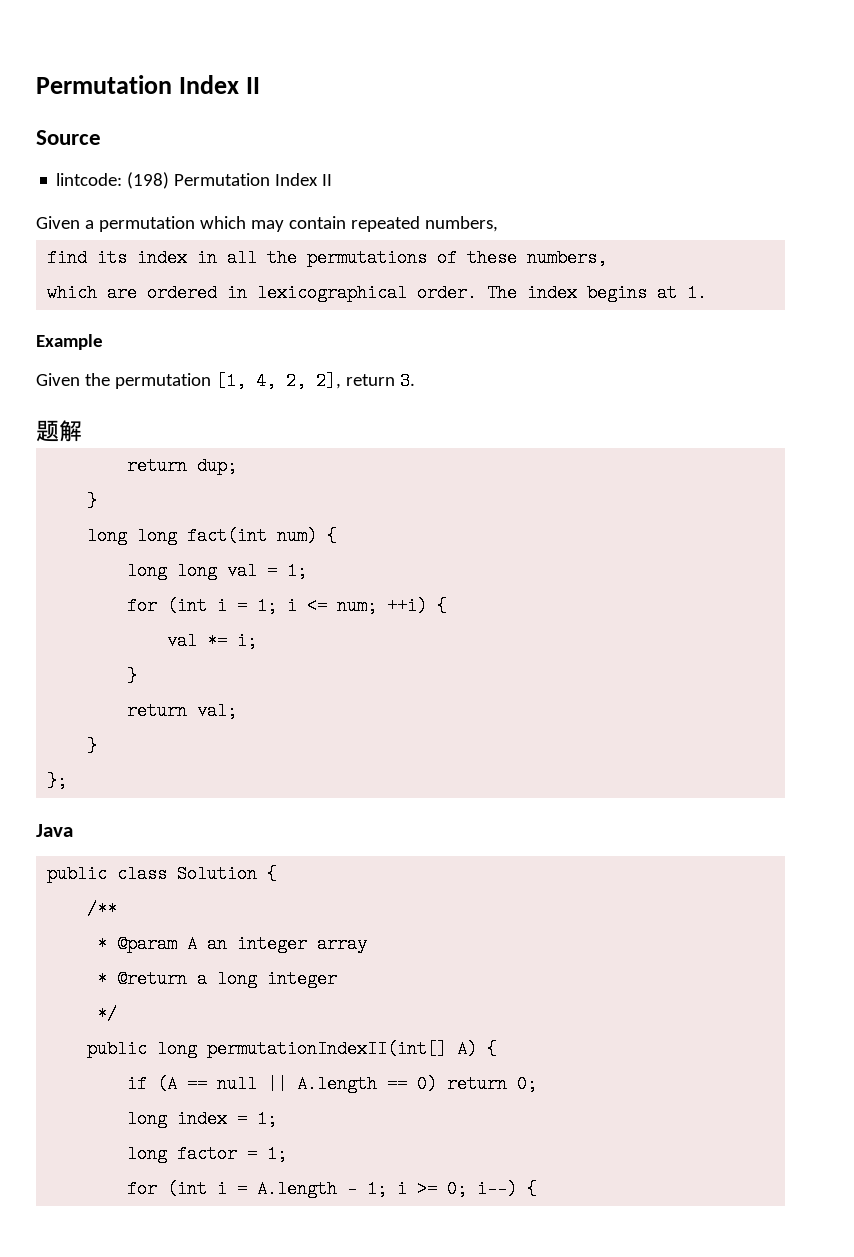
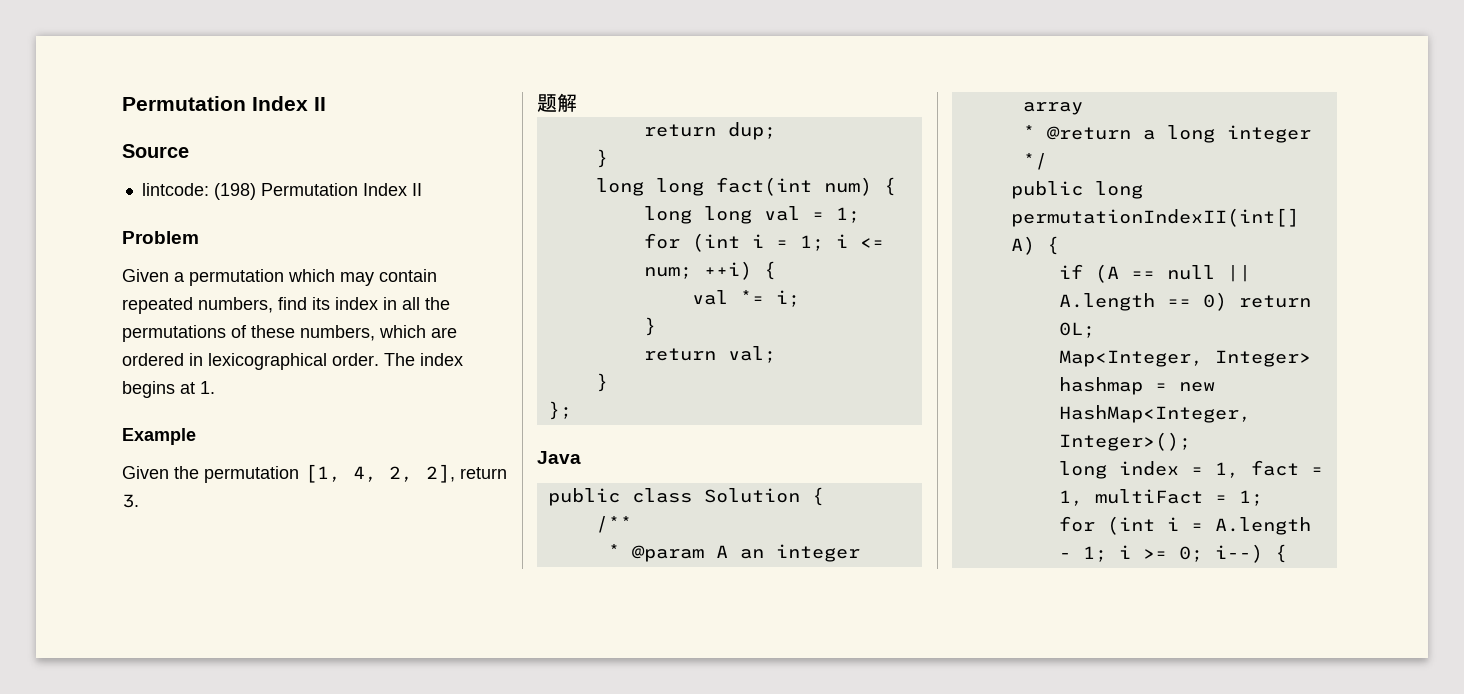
(333, 180) none -> [122,231,199,244] // Problem
(498, 224) // -> (273, 305) none
(608, 258) // -> (375, 333) none
[517,1075,538,1093] [127,1110,278,1128] [127,1145,238,1163] 0; // long index = 1; // long factor -> [1058,322,1095,338] [1058,350,1311,367] [1058,377,1215,395] [1058,405,1251,423] [1058,432,1191,451] [1058,460,1323,479] [1058,489,1203,506] 0L; // Map<Integer, Integer> hashmap = new HashMap<Integer, Integer>(); // long index = 1, fact = 1, multiFact

